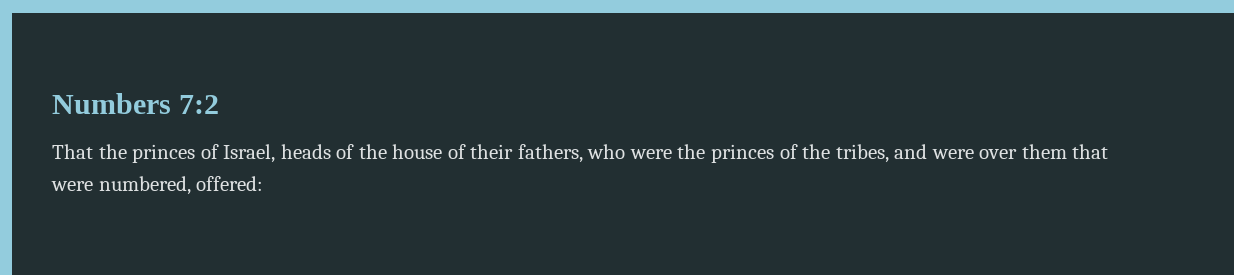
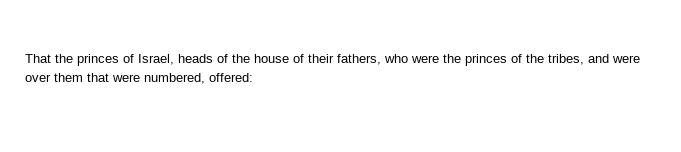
[52,93,220,114] Numbers 7:2 // -> (25, 58) none

